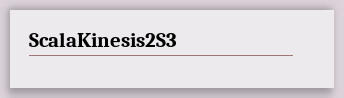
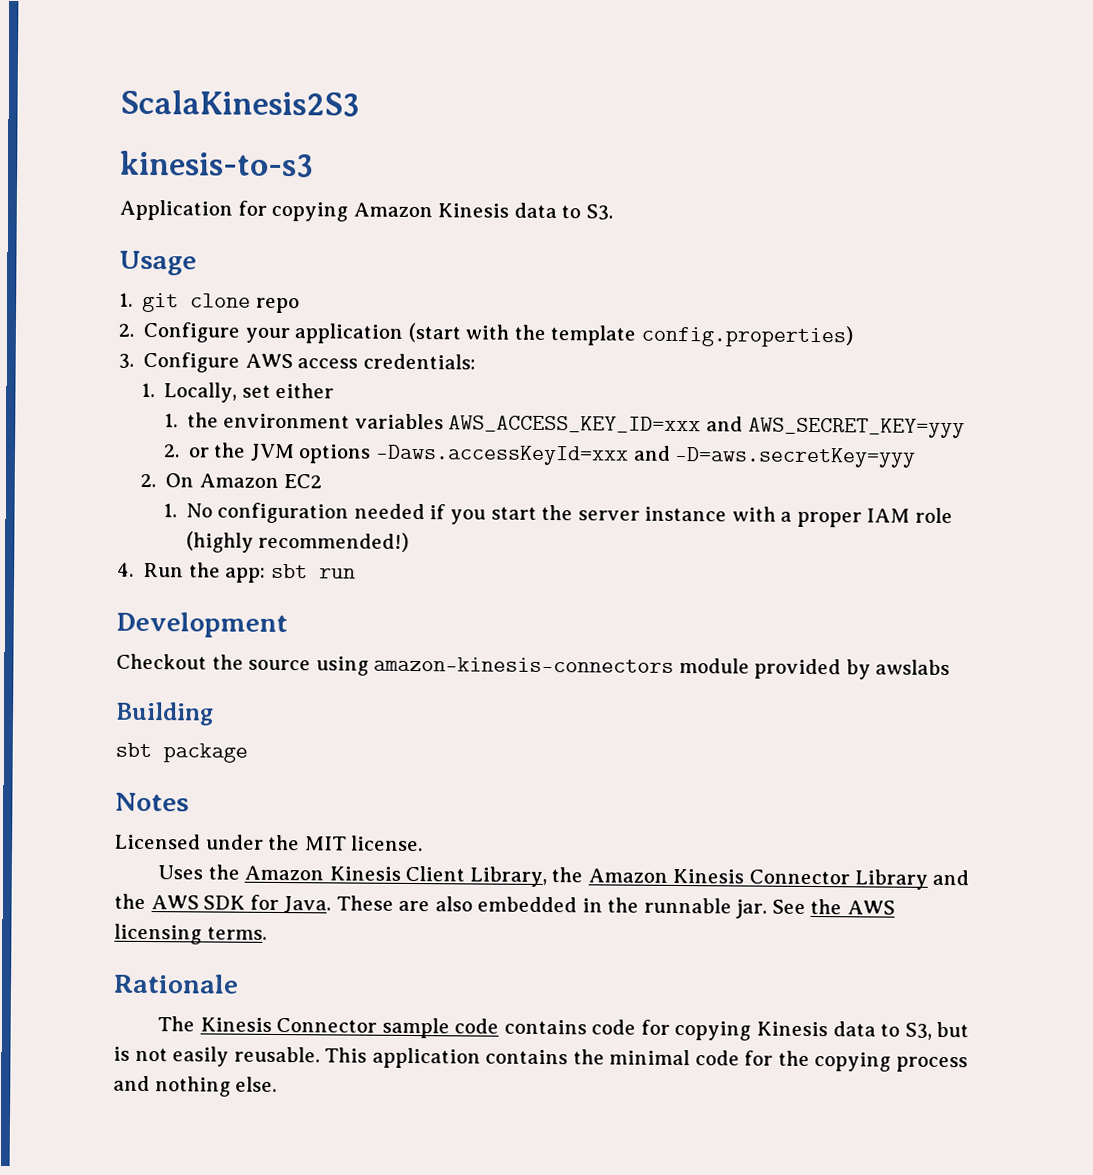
(177, 39) none -> [120,150,314,178] [119,199,613,222] [119,250,197,276] [119,292,300,314] [118,321,853,348] [118,351,476,373] [140,382,335,403] [163,412,965,439] [162,442,917,468] [139,473,323,489] [162,502,953,528] [185,531,410,553] [117,562,356,583] [116,611,288,639] [116,653,951,680] [115,701,214,726] [115,742,248,763] [115,792,189,812] [115,833,424,852] [158,864,970,890] [114,893,895,919] [114,923,267,945] [113,973,239,994] [157,1016,970,1041] [113,1046,968,1073] [113,1075,278,1097] // kinesis-to-s3 // Application for copying Amazon Kinesis data to S3. // Usage // 1. git clone repo // 2. Configure your application (start with the template config.properties) // 3. Configure AWS access credentials: // 1. Locally, set either // 1. the environment variables AWS_ACCESS_KEY_ID=xxx and AWS_SECRET_KEY=yyy // 2. or the JVM options -Daws.accessKeyId=xxx and -D=aws.secretKey=yyy // 2. On Amazon EC2 // 1. No configuration needed if you start the server instance with a proper IAM role (highly recommended!) // 4. Run the app: sbt run // Development // Checkout the source using amazon-kinesis-connectors module provided by awslabs // Building // sbt package // Notes // Licensed under the MIT license. // Uses the Amazon Kinesis Client Library, the Amazon Kinesis Connector Library and the AWS SDK for Java. These are also embedded in the runnable jar. See the AWS licensing terms. // Rationale // The Kinesis Connector sample code contains code for copying Kinesis data to S3, but is not easily reusable. This application contains the minimal code for the copying process and nothing else.

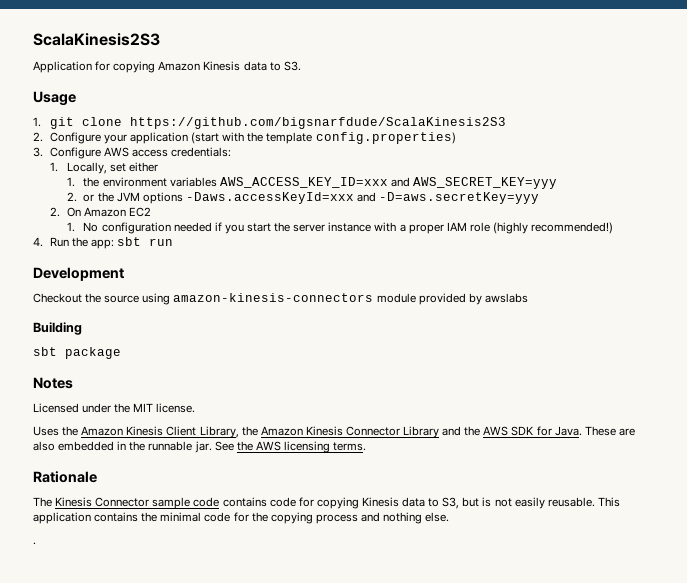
[120,150,314,178] // kinesis-to-s3 -> (160, 39) none
[255,297,300,314] repo -> [129,117,506,129] https://github.com/bigsnarfdude/ScalaKinesis2S3
(278, 1084) none -> [33,542,36,545] // .

